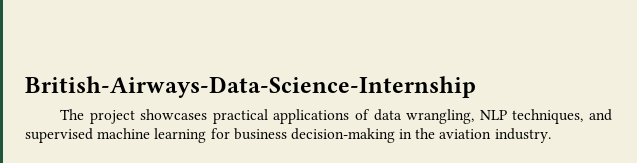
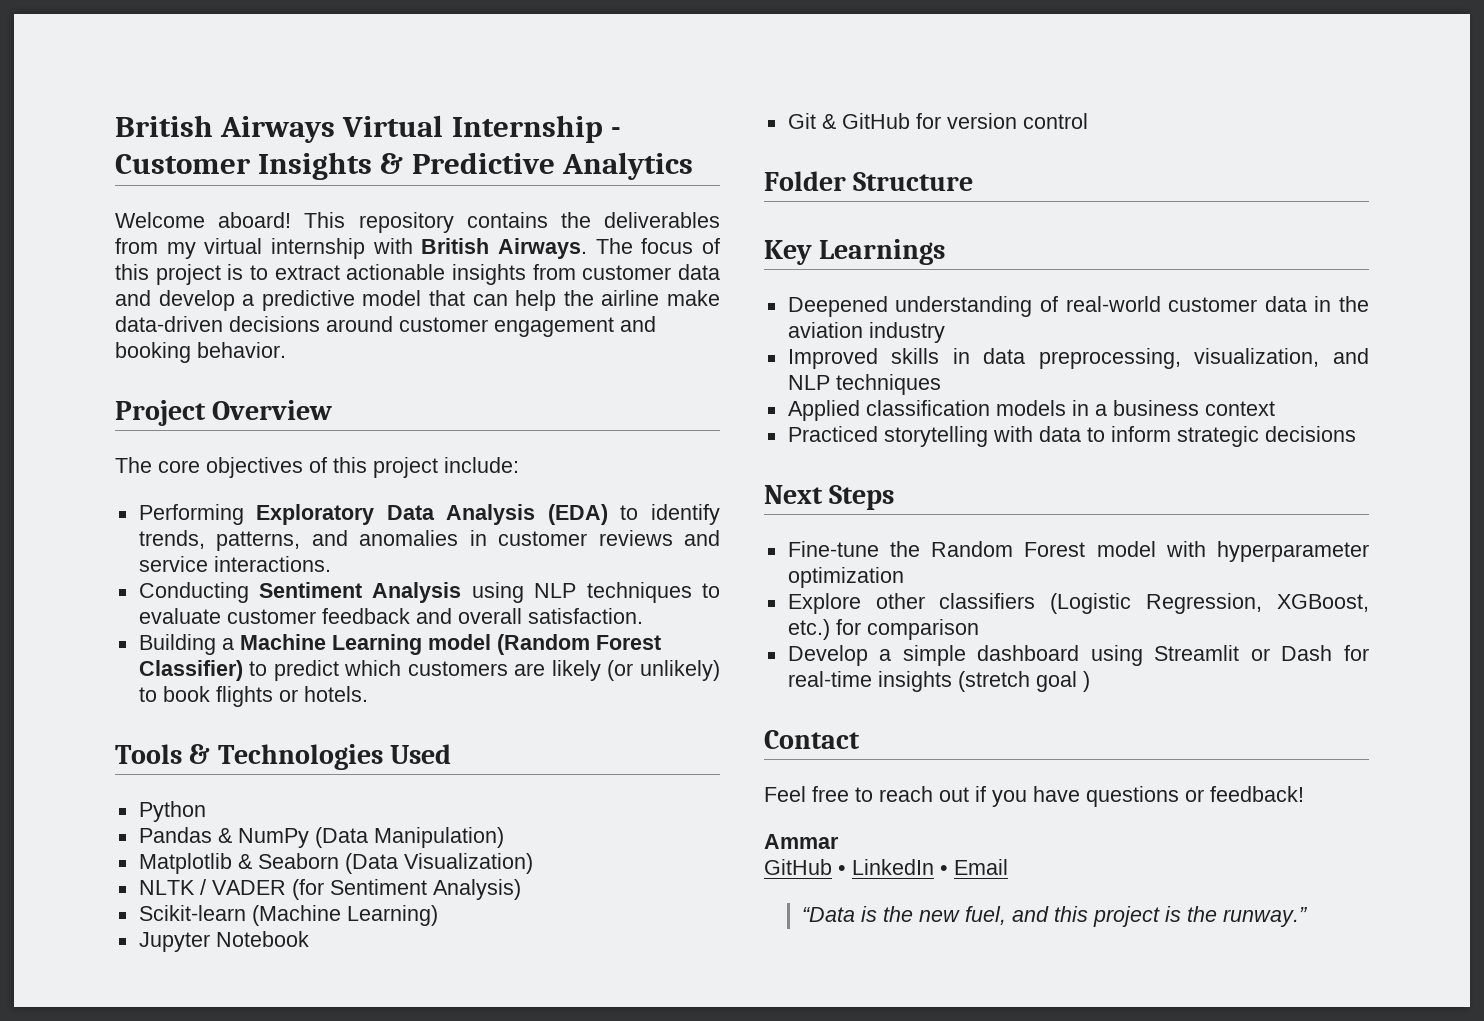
[25,76,476,98] [60,109,613,124] [25,128,551,143] British-Airways-Data-Science-Internship // The project showcases practical applications of data wrangling, NLP techniques, and supervised machine learning for business decision-making in the aviation industry. -> [115,115,621,143] [115,152,693,180] [115,212,720,233] [115,238,720,259] [115,264,720,285] [115,290,721,311] [115,316,656,337] [115,342,286,363] [115,400,333,426] [115,457,519,478] [138,504,720,525] [138,530,721,551] [138,556,331,572] [138,582,720,603] [138,608,643,624] [138,634,661,655] [138,660,720,681] [138,686,368,707] [115,744,452,770] [138,801,206,822] [138,827,504,848] [138,853,533,874] [138,879,521,900] [138,905,438,926] [138,931,309,952] [787,113,1088,129] [764,171,974,191] [764,239,946,265] [787,296,1369,317] [787,322,945,343] [787,348,1369,369] [787,374,941,395] [787,400,1275,421] [787,426,1356,447] [764,485,895,510] [787,541,1369,562] [787,567,904,588] [787,593,1369,614] [787,619,979,640] [787,645,1369,666] [787,671,1090,692] [764,730,860,749] [764,786,1304,807] [764,834,839,849] [764,859,1008,875] [802,906,1308,927] British Airways Virtual Internship - Customer Insights & Predictive Analytics // Welcome aboard! This repository contains the deliverables from my virtual internship with British Airways. The focus of this project is to extract actionable insights from customer data and develop a predictive model that can help the airline make data-driven decisions around customer engagement and booking behavior. // Project Overview // The core objectives of this project include: // Performing Exploratory Data Analysis (EDA) to identify trends, patterns, and anomalies in customer reviews and service interactions. // Conducting Sentiment Analysis using NLP techniques to evaluate customer feedback and overall satisfaction. // Building a Machine Learning model (Random Forest Classifier) to predict which customers are likely (or unlikely) to book flights or hotels. // Tools & Technologies Used // Python // Pandas & NumPy (Data Manipulation) // Matplotlib & Seaborn (Data Visualization) // NLTK / VADER (for Sentiment Analysis) // Scikit-learn (Machine Learning) // Jupyter Notebook // Git & GitHub for version control // Folder Structure // Key Learnings // Deepened understanding of real-world customer data in the aviation industry // Improved skills in data preprocessing, visualization, and NLP techniques // Applied classification models in a business context // Practiced storytelling with data to inform strategic decisions // Next Steps // Fine-tune the Random Forest model with hyperparameter optimization // Explore other classifiers (Logistic Regression, XGBoost, etc.) for comparison // Develop a simple dashboard using Streamlit or Dash for real-time insights (stretch goal ) // Contact // Feel free to reach out if you have questions or feedback! // Ammar // GitHub • LinkedIn • Email // “Data is the new fuel, and this project is the runway.”

